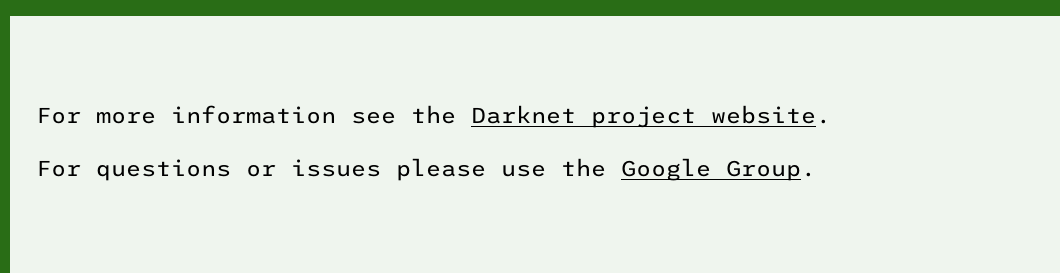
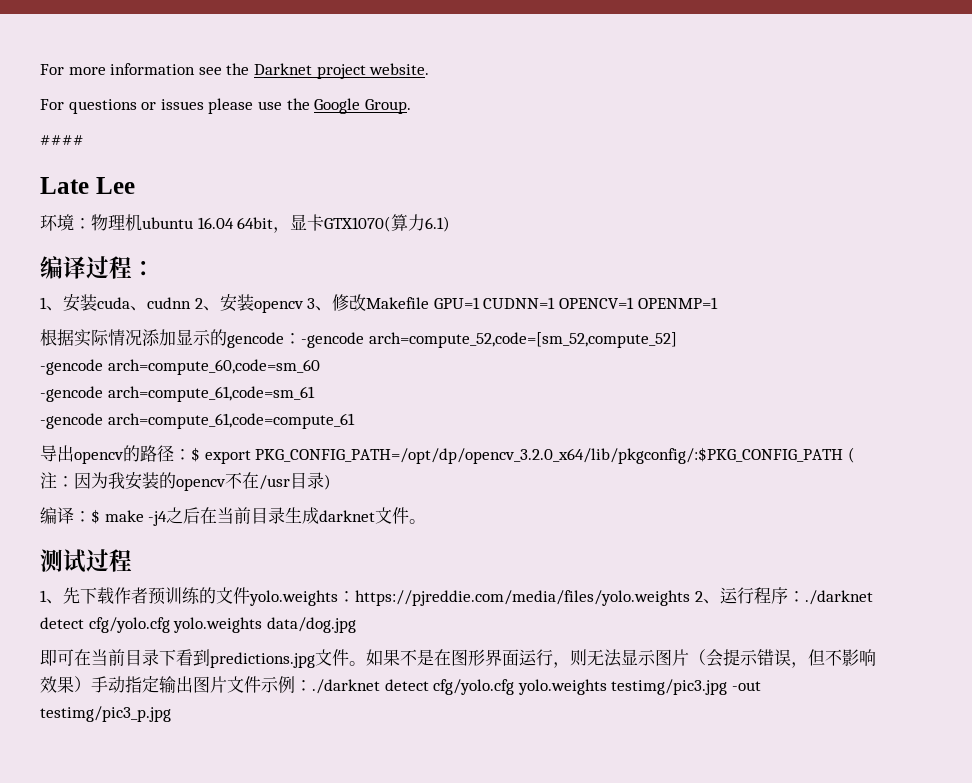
(816, 170) none -> [40,135,84,145] [40,177,135,194] [40,214,451,233] [40,256,155,279] [40,294,718,313] [40,329,677,348] [40,359,320,375] [40,386,315,402] [40,413,355,429] [40,445,855,464] [40,472,331,491] [40,507,427,526] [40,549,132,573] [40,587,873,606] [40,617,356,633] [40,649,876,668] [40,676,761,695] [40,706,171,722] // #### // Late Lee // 环境：物理机ubuntu 16.04 64bit，显卡GTX1070(算力6.1) // 编译过程： // 1、安装cuda、cudnn 2、安装opencv 3、修改Makefile GPU=1 CUDNN=1 OPENCV=1 OPENMP=1 // 根据实际情况添加显示的gencode：-gencode arch=compute_52,code=[sm_52,compute_52] // -gencode arch=compute_60,code=sm_60 // -gencode arch=compute_61,code=sm_61 // -gencode arch=compute_61,code=compute_61 // 导出opencv的路径：$ export PKG_CONFIG_PATH=/opt/dp/opencv_3.2.0_x64/lib/pkgconfig/:$PKG_CONFIG_PATH (注：因为我安装的opencv不在/usr目录) // 编译：$ make -j4之后在当前目录生成darknet文件。 // 测试过程 // 1、先下载作者预训练的文件yolo.weights：https://pjreddie.com/media/files/yolo.weights 2、运行程序：./darknet detect cfg/yolo.cfg yolo.weights data/dog.jpg // 即可在当前目录下看到predictions.jpg文件。如果不是在图形界面运行，则无法显示图片（会提示错误，但不影响效果）手动指定输出图片文件示例：./darknet detect cfg/yolo.cfg yolo.weights testimg/pic3.jpg -out testimg/pic3_p.jpg

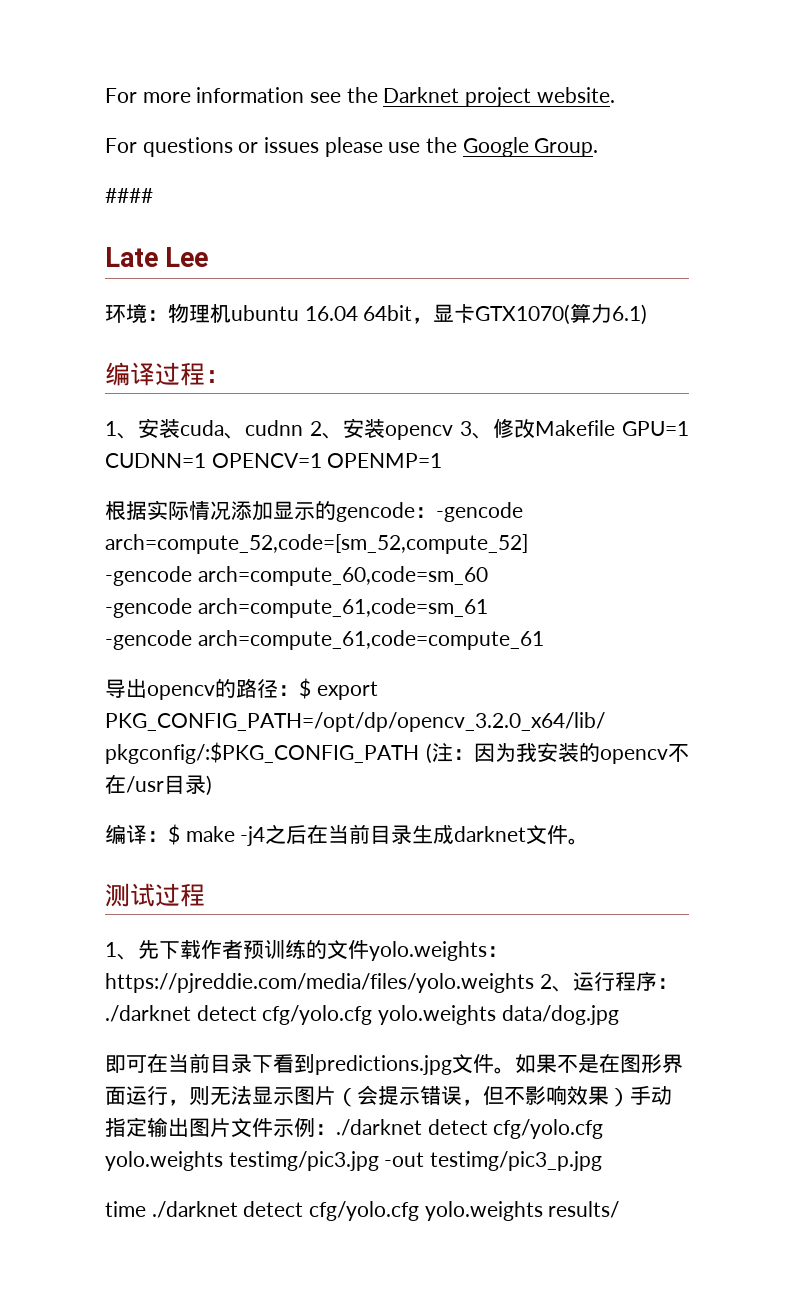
(171, 714) none -> [105,1201,620,1221] // time ./darknet detect cfg/yolo.cfg yolo.weights results/

